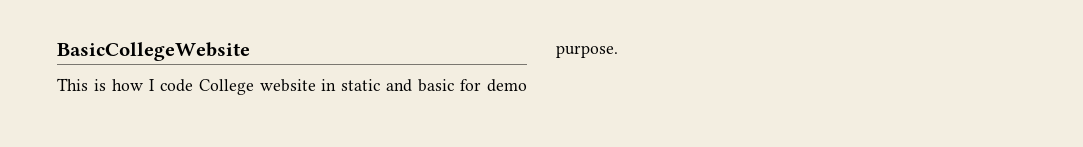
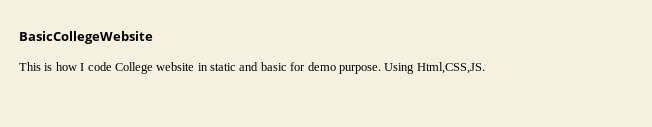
(618, 51) none -> [384,62,485,74] Using Html,CSS,JS.

